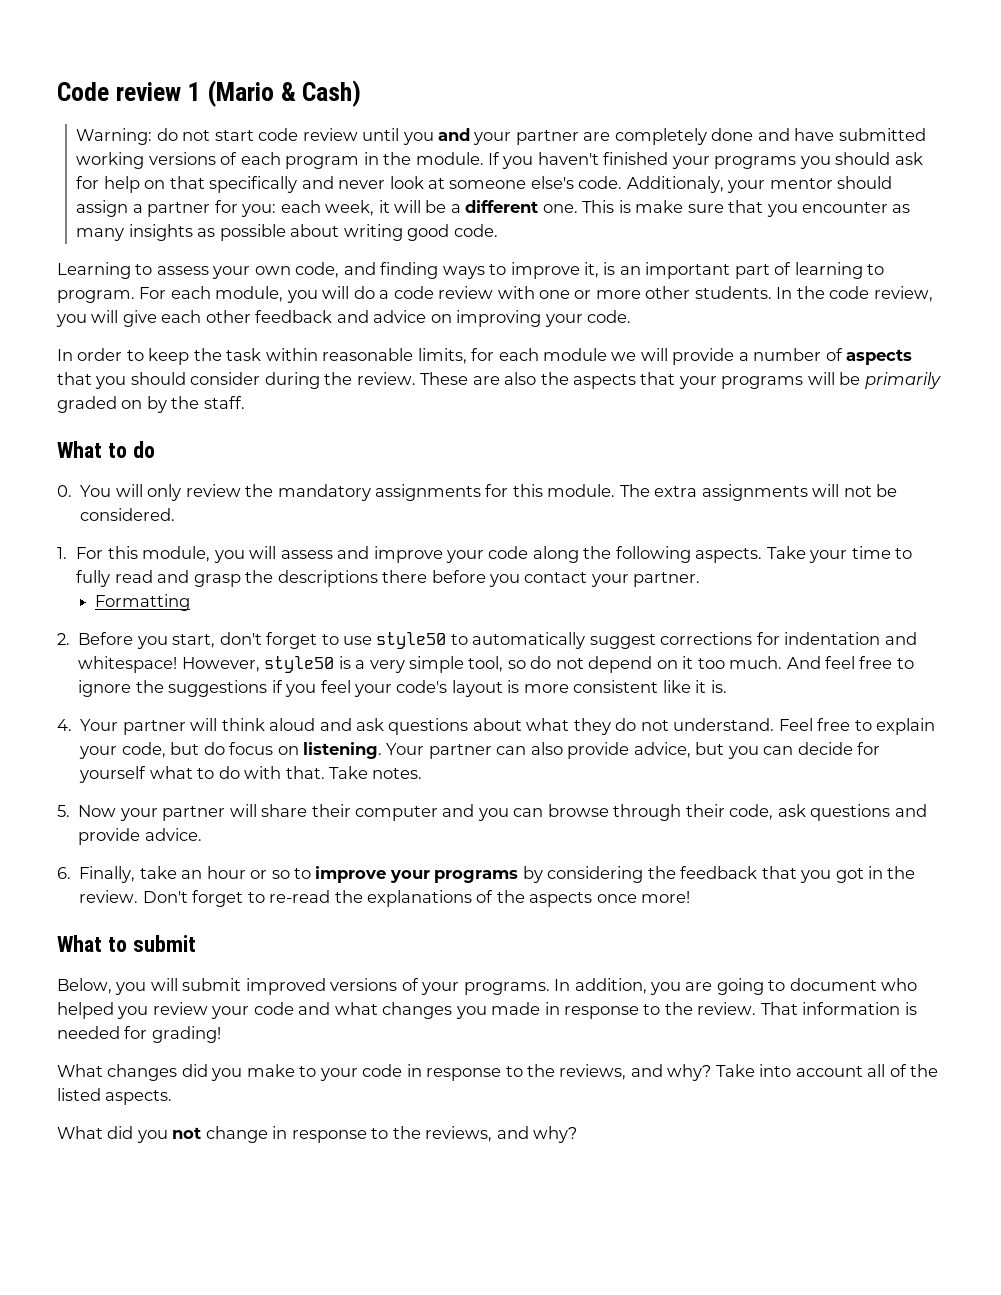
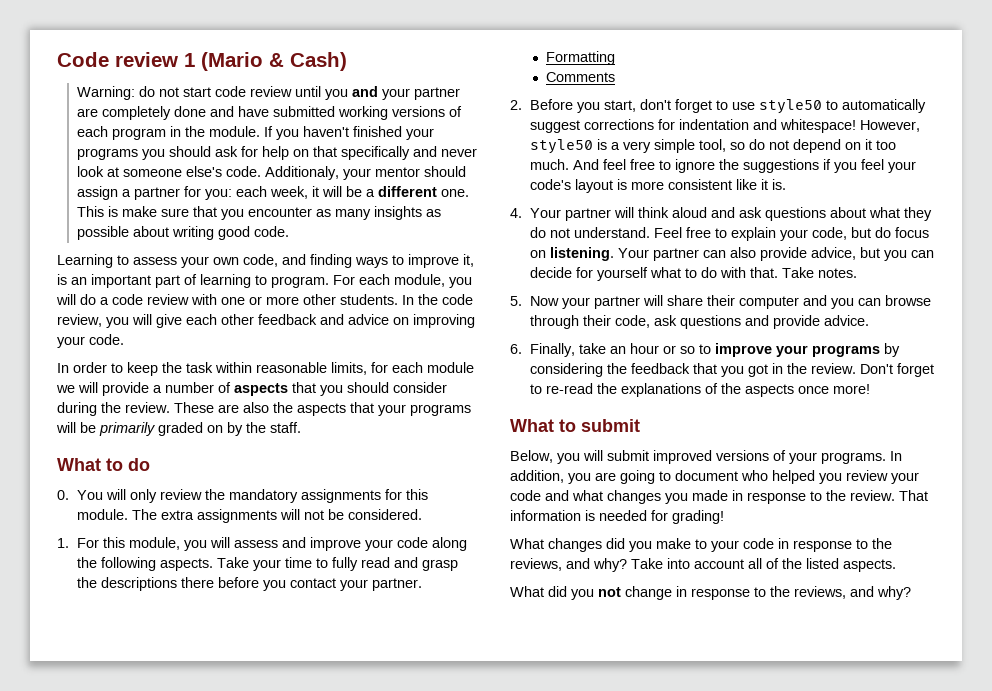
(190, 602) none -> [546,72,616,82] // Comments

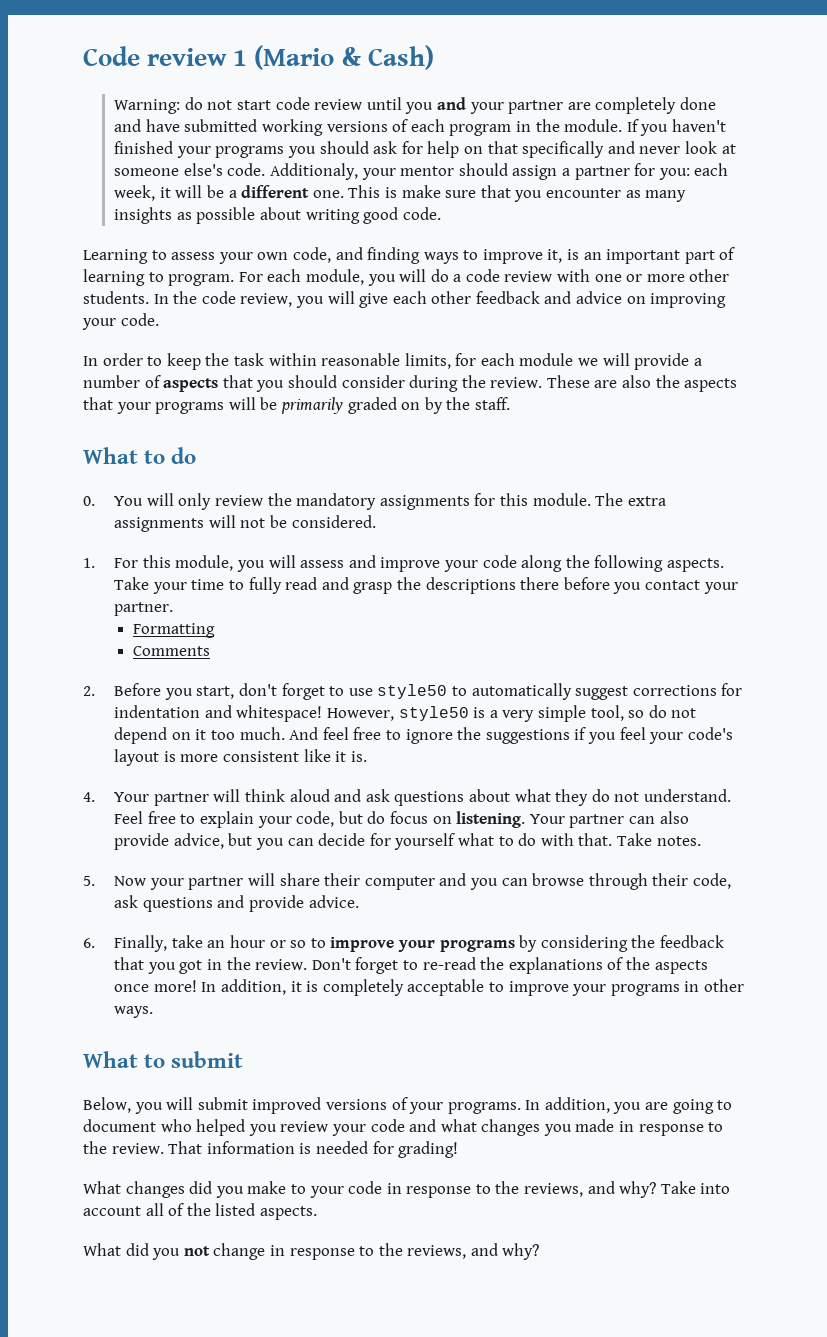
(871, 389) none -> [201,979,744,996] [114,1006,154,1018] In addition, it is completely acceptable to improve your programs in other ways.

